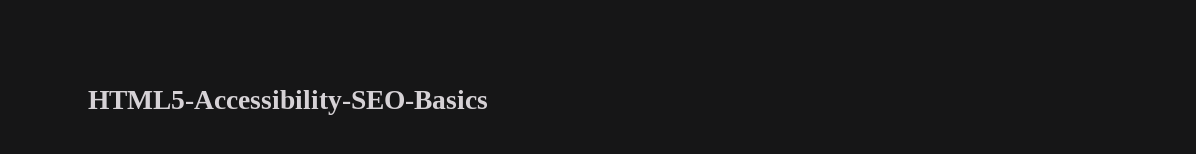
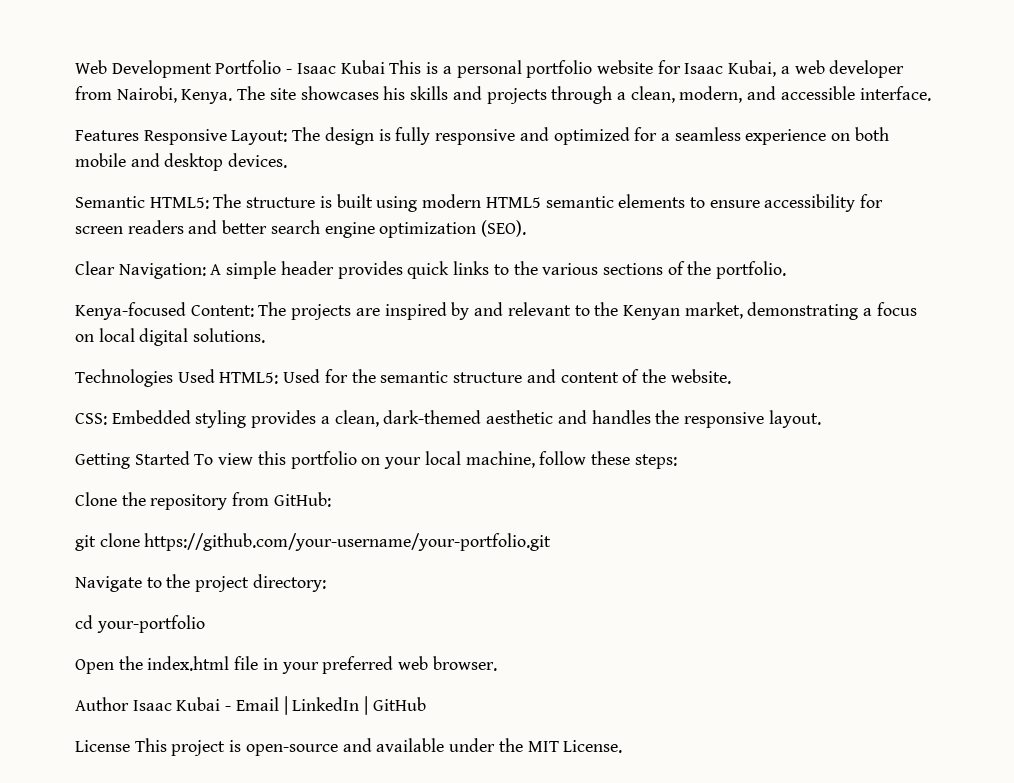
[88,90,488,115] HTML5-Accessibility-SEO-Basics -> [75,60,905,78] [75,86,931,104] [75,127,889,145] [75,153,288,171] [75,194,884,212] [75,220,527,238] [75,261,787,279] [75,302,917,320] [75,328,266,346] [75,369,731,387] [75,410,821,428] [75,451,677,469] [75,492,331,510] [75,533,552,551] [75,574,326,592] [75,615,205,633] [75,656,497,674] [75,696,426,715] [75,738,623,756] Web Development Portfolio - Isaac Kubai This is a personal portfolio website for Isaac Kubai, a web developer from Nairobi, Kenya. The site showcases his skills and projects through a clean, modern, and accessible interface. // Features Responsive Layout: The design is fully responsive and optimized for a seamless experience on both mobile and desktop devices. // Semantic HTML5: The structure is built using modern HTML5 semantic elements to ensure accessibility for screen readers and better search engine optimization (SEO). // Clear Navigation: A simple header provides quick links to the various sections of the portfolio. // Kenya-focused Content: The projects are inspired by and relevant to the Kenyan market, demonstrating a focus on local digital solutions. // Technologies Used HTML5: Used for the semantic structure and content of the website. // CSS: Embedded styling provides a clean, dark-themed aesthetic and handles the responsive layout. // Getting Started To view this portfolio on your local machine, follow these steps: // Clone the repository from GitHub: // git clone https://github.com/your-username/your-portfolio.git // Navigate to the project directory: // cd your-portfolio // Open the index.html file in your preferred web browser. // Author Isaac Kubai - Email | LinkedIn | GitHub // License This project is open-source and available under the MIT License.

